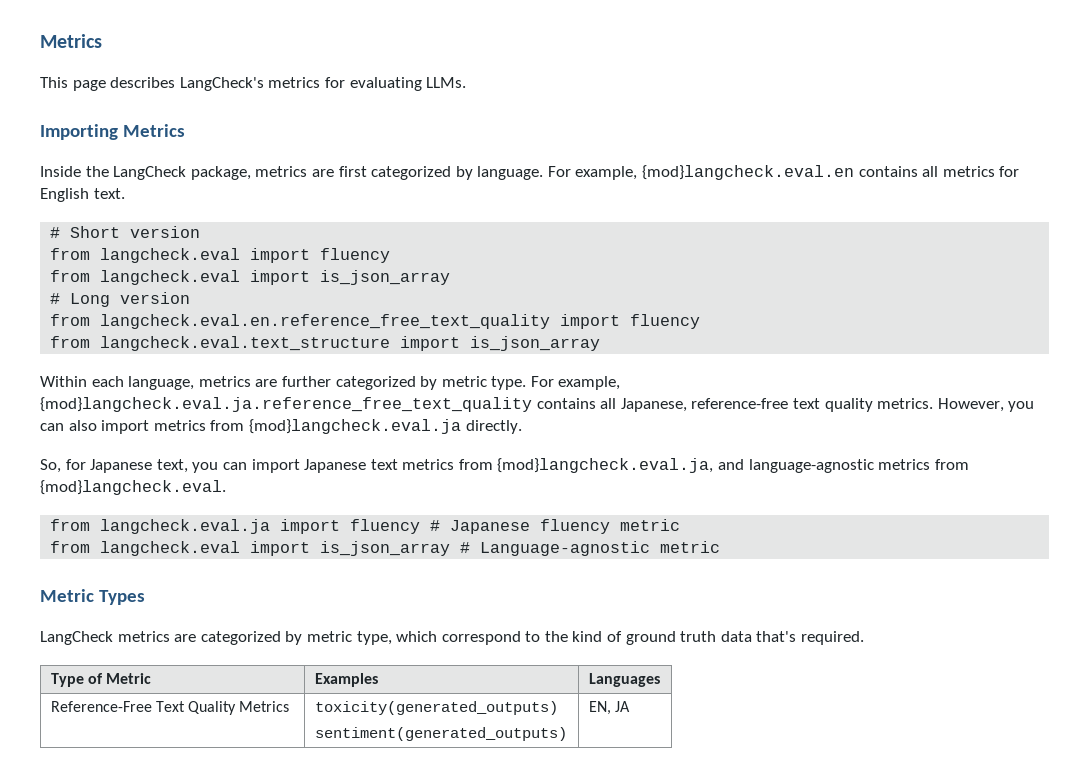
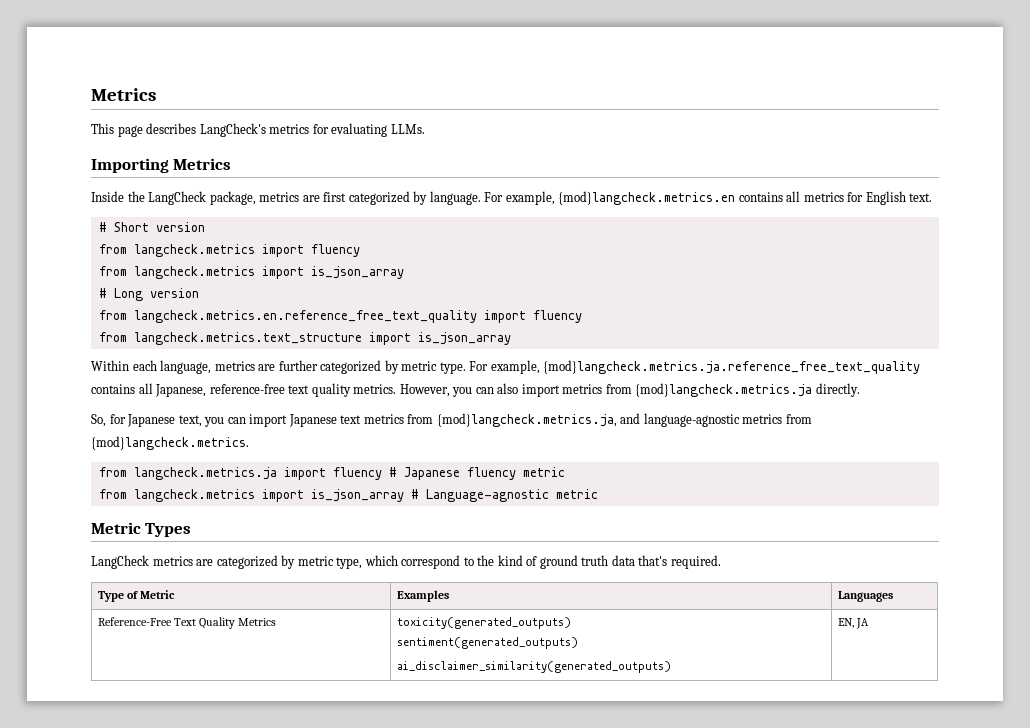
[642,165,855,180] {mod}langcheck.eval.en -> [558,191,736,205] {mod}langcheck.metrics.en
[100,248,391,263] [50,270,241,285] langcheck.eval import fluency // from langcheck.eval -> [133,244,360,257] [98,266,255,279] langcheck.metrics import fluency // from langcheck.metrics
[100,314,701,329] [50,336,391,351] langcheck.eval.en.reference_free_text_quality import fluency // from langcheck.eval.text_structure -> [133,310,582,323] [98,332,362,345] langcheck.metrics.en.reference_free_text_quality import fluency // from langcheck.metrics.text_structure
[40,397,532,412] {mod}langcheck.eval.ja.reference_free_text_quality -> [543,360,921,374] {mod}langcheck.metrics.ja.reference_free_text_quality
[248,419,461,434] {mod}langcheck.eval.ja -> [635,383,813,397] {mod}langcheck.metrics.ja
[497,458,714,473] {mod}langcheck.eval.ja, -> [436,413,617,427] {mod}langcheck.metrics.ja,
[40,480,226,495] [50,519,271,534] {mod}langcheck.eval. // from langcheck.eval.ja -> [91,436,249,450] [98,467,277,480] {mod}langcheck.metrics. // from langcheck.metrics.ja
[100,541,241,556] langcheck.eval -> [133,489,255,502] langcheck.metrics
(567, 734) none -> [396,661,671,673] // ai_disclaimer_similarity(generated_outputs)

